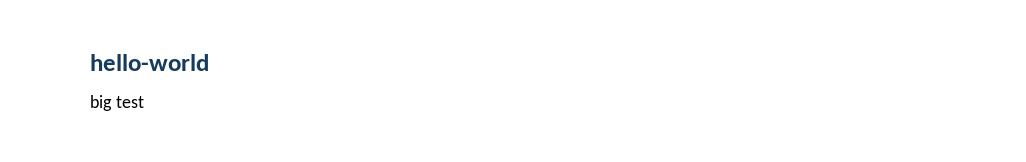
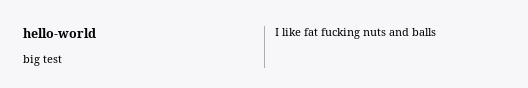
(144, 102) none -> [275,28,436,39] // I like fat fucking nuts and balls

